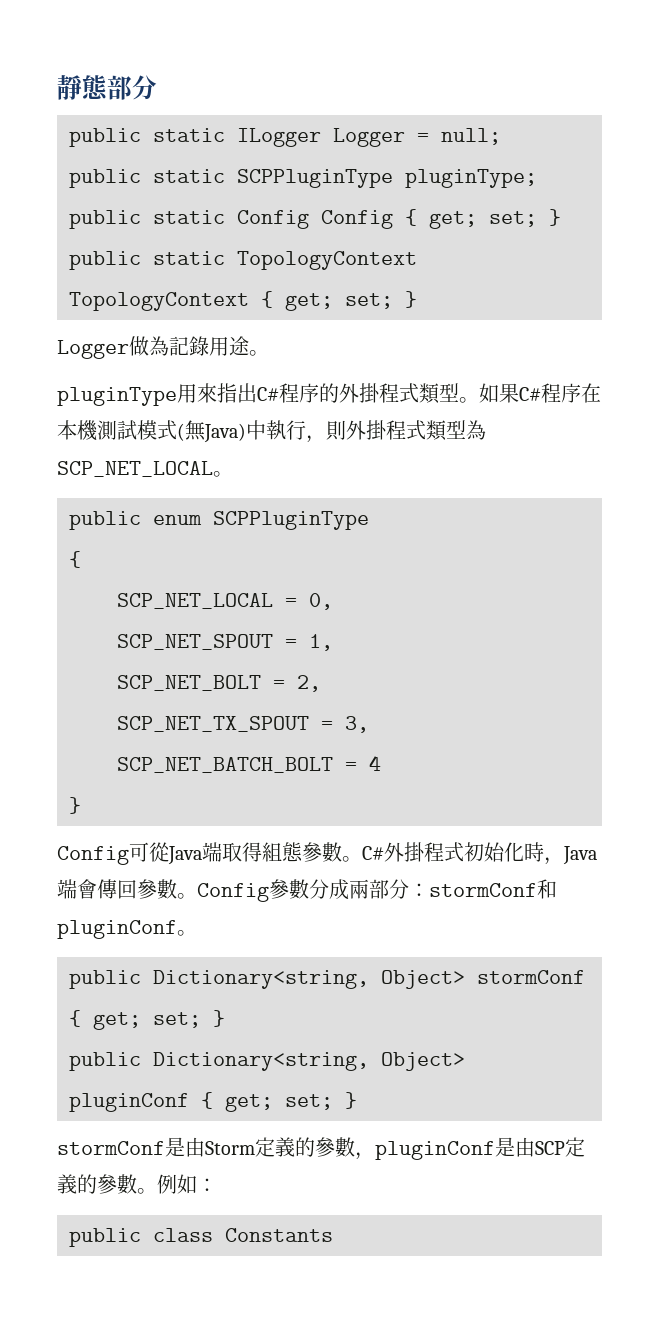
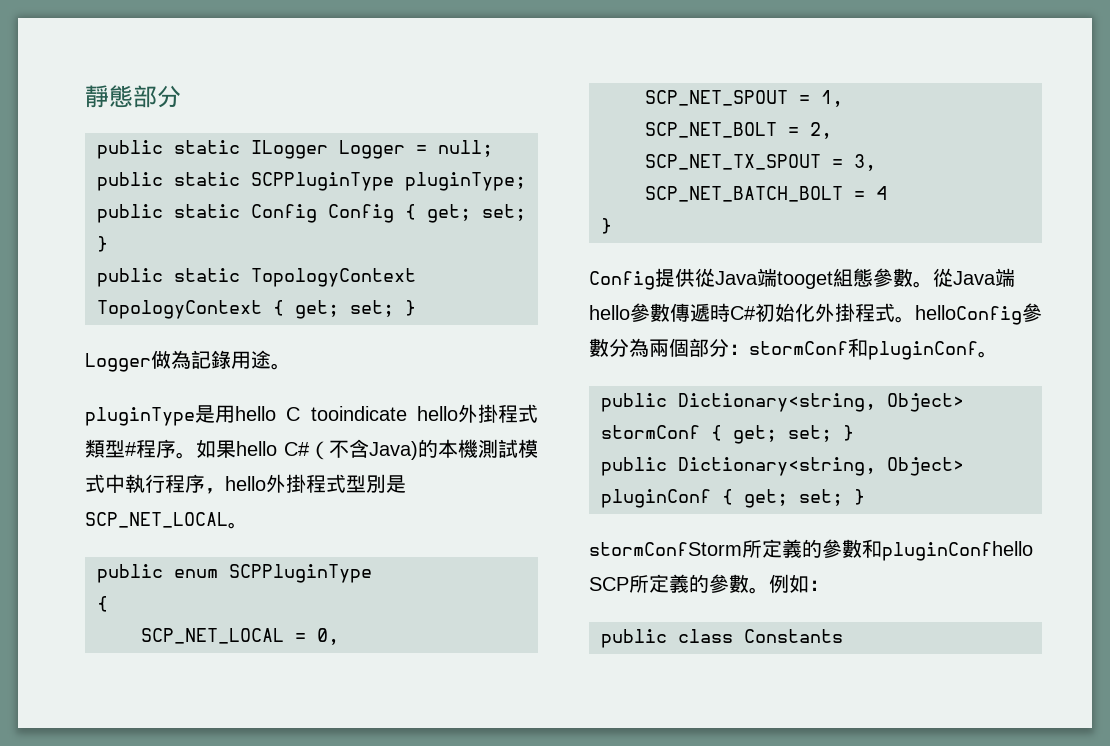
[177,383,601,404] [57,420,486,443] 用來指出C#程序的外掛程式類型。如果C#程序在本機測試模式(無Java)中執行，則外掛程式類型為 -> [195,404,538,423] [85,439,538,460] [85,474,406,494] 是用hello C tooindicate hello外掛程式類型#程序。如果hello C#（不含Java)的本機測試模式中執行程序，hello外掛程式型別是
[129,842,262,865] 可從Java端取得 -> [655,268,833,289] 提供從Java端tooget
[362,842,597,865] [57,879,369,902] C#外掛程式初始化時，Java端會傳回參數。Config參數分成兩 -> [933,268,1015,287] [589,303,1042,325] [589,338,689,357] 從Java端hello參數傳遞時C#初始化外掛程式。helloConfig參數分為兩個
[57,1137,565,1160] stormConf是由Storm定義的參數，pluginConf是由SCP -> [589,539,1033,561] [589,575,649,593] stormConfStorm所定義的參數和pluginConfhello SCP所

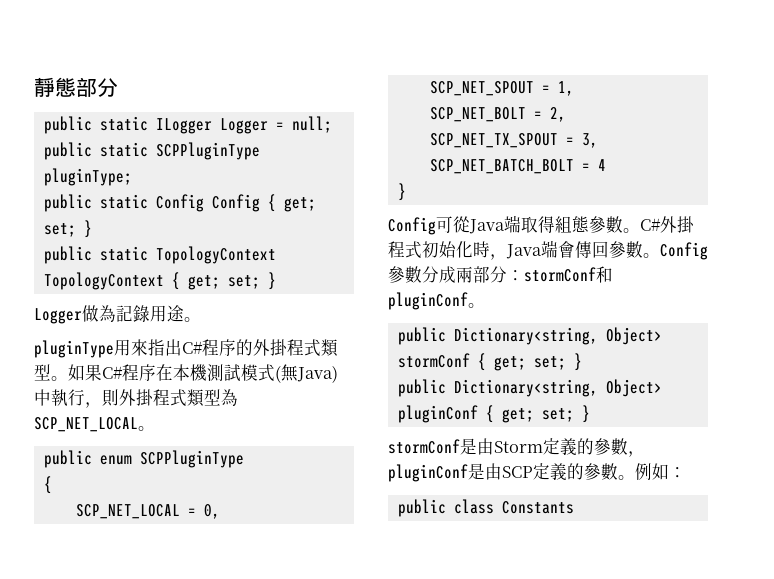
[195,404,538,423] [85,439,538,460] [85,474,406,494] 是用hello C tooindicate hello外掛程式類型#程序。如果hello C#（不含Java)的本機測試模式中執行程序，hello外掛程式型別是 -> [114,339,338,357] [34,364,338,383] [34,389,238,408] 用來指出C#程序的外掛程式類型。如果C#程序在本機測試模式(無Java)中執行，則外掛程式類型為
[655,268,833,289] 提供從Java端tooget -> [436,215,555,234] 可從Java端取得
[933,268,1015,287] [589,303,1042,325] [589,338,689,357] 從Java端hello參數傳遞時C#初始化外掛程式。helloConfig參數分為兩個 -> [640,216,695,233] [388,240,708,260] [388,266,473,283] C#外掛程式初始化時，Java端會傳回參數。Config參數分成兩
[589,539,1033,561] [589,575,649,593] stormConfStorm所定義的參數和pluginConfhello SCP所 -> [388,438,645,457] [388,463,533,482] stormConf是由Storm定義的參數，pluginConf是由SCP

